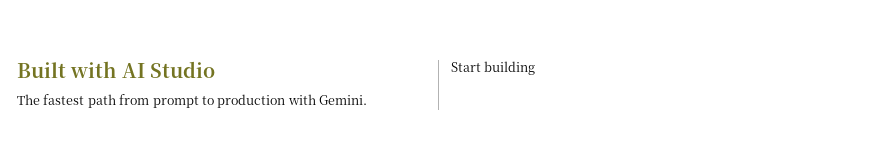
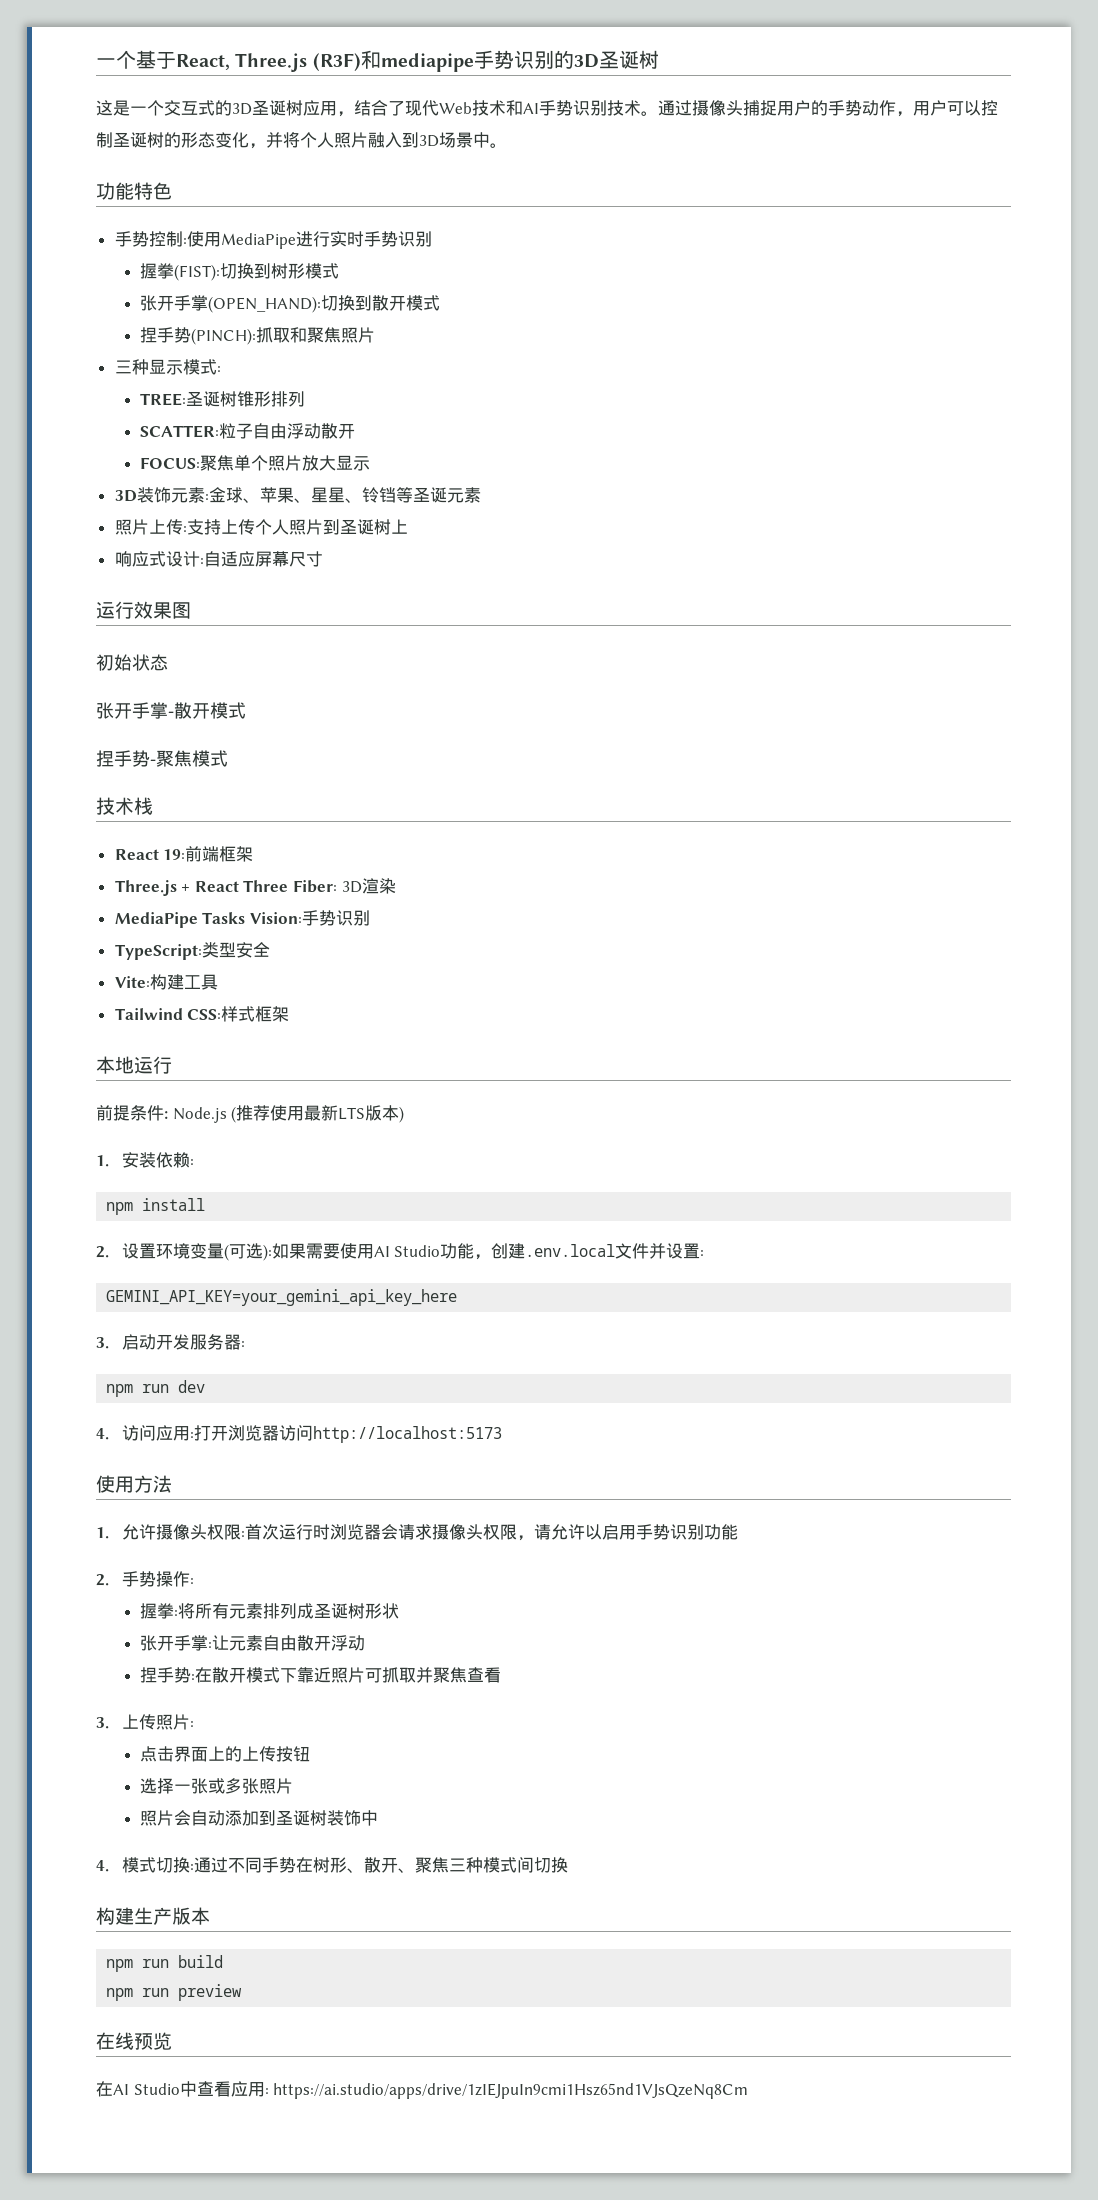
[17,61,215,78] [17,94,367,108] [451,61,536,75] Built with AI Studio // The fastest path from prompt to production with Gemini. // Start building -> [96,50,659,72] [96,100,998,117] [96,132,507,149] [96,182,172,200] [114,231,432,249] [140,263,340,281] [140,295,441,313] [140,327,376,345] [114,359,221,375] [140,391,306,407] [140,423,356,439] [140,455,371,471] [114,487,481,503] [114,519,408,535] [114,551,323,567] [96,601,191,619] [96,654,168,671] [96,702,246,719] [96,750,228,767] [96,797,153,815] [114,846,254,862] [114,878,396,896] [114,910,370,928] [114,942,270,960] [114,974,218,990] [114,1006,290,1022] [96,1056,172,1074] [96,1105,405,1123] [96,1152,194,1168] [106,1198,206,1215] [96,1243,705,1261] [106,1289,458,1306] [96,1334,245,1350] [106,1380,206,1397] [96,1425,502,1443] [96,1475,172,1493] [96,1524,738,1541] [96,1571,194,1587] [140,1603,400,1619] [140,1635,366,1651] [140,1667,502,1683] [96,1714,194,1730] [140,1746,311,1762] [140,1778,294,1794] [140,1810,379,1826] [96,1857,568,1873] [96,1907,210,1925] [106,1955,224,1972] [106,1984,243,2001] [96,2032,172,2050] [96,2081,749,2099] 一个基于React, Three.js (R3F)和mediapipe手势识别的3D圣诞树 // 这是一个交互式的3D圣诞树应用，结合了现代Web技术和AI手势识别技术。通过摄像头捕捉用户的手势动作，用户可以控制圣诞树的形态变化，并将个人照片融入到3D场景中。 // 功能特色 // 手势控制:使用MediaPipe进行实时手势识别 // 握拳(FIST):切换到树形模式 // 张开手掌(OPEN_HAND):切换到散开模式 // 捏手势(PINCH):抓取和聚焦照片 // 三种显示模式: // TREE:圣诞树锥形排列 // SCATTER:粒子自由浮动散开 // FOCUS:聚焦单个照片放大显示 // 3D装饰元素:金球、苹果、星星、铃铛等圣诞元素 // 照片上传:支持上传个人照片到圣诞树上 // 响应式设计:自适应屏幕尺寸 // 运行效果图 // 初始状态 // 张开手掌-散开模式 // 捏手势-聚焦模式 // 技术栈 // React 19:前端框架 // Three.js + React Three Fiber: 3D渲染 // MediaPipe Tasks Vision:手势识别 // TypeScript:类型安全 // Vite:构建工具 // Tailwind CSS:样式框架 // 本地运行 // 前提条件: Node.js (推荐使用最新LTS版本) // 1.安装依赖: // npm install // 2.设置环境变量(可选):如果需要使用AI Studio功能，创建.env.local文件并设置: // GEMINI_API_KEY=your_gemini_api_key_here // 3.启动开发服务器: // npm run dev // 4.访问应用:打开浏览器访问http://localhost:5173 // 使用方法 // 1.允许摄像头权限:首次运行时浏览器会请求摄像头权限，请允许以启用手势识别功能 // 2.手势操作: // 握拳:将所有元素排列成圣诞树形状 // 张开手掌:让元素自由散开浮动 // 捏手势:在散开模式下靠近照片可抓取并聚焦查看 // 3.上传照片: // 点击界面上的上传按钮 // 选择一张或多张照片 // 照片会自动添加到圣诞树装饰中 // 4.模式切换:通过不同手势在树形、散开、聚焦三种模式间切换 // 构建生产版本 // npm run build // npm run preview // 在线预览 // 在AI Studio中查看应用: https://ai.studio/apps/drive/1zIEJpuIn9cmi1Hsz65nd1VJsQzeNq8Cm

